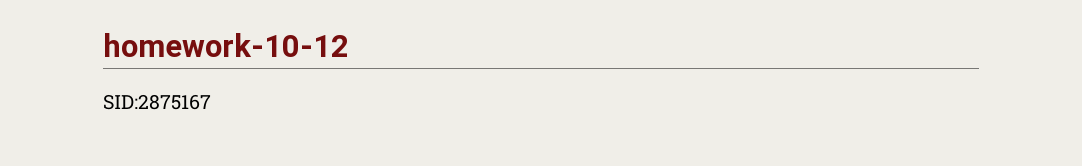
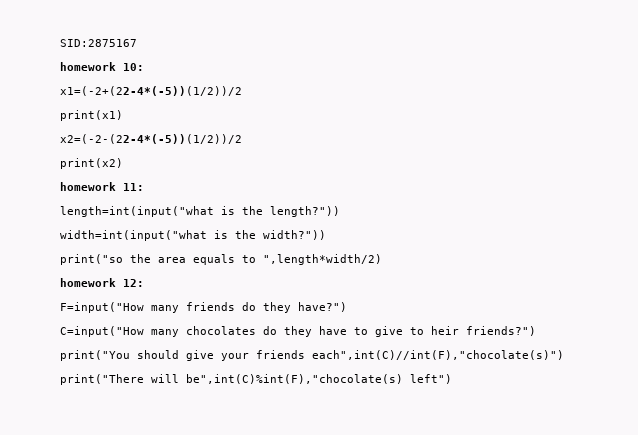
[103,33,349,57] [103,94,211,110] homework-10-12 // SID:2875167 -> [60,39,137,47] [60,62,144,71] [60,86,242,96] [60,110,123,121] [60,134,242,144] [60,158,123,169] [60,182,144,191] [60,206,340,217] [60,230,326,241] [60,254,382,265] [60,278,144,287] [60,302,347,313] [60,326,536,337] [60,350,564,361] [60,374,452,385] SID:2875167 // homework 10: // x1=(-2+(22-4*(-5))(1/2))/2 // print(x1) // x2=(-2-(22-4*(-5))(1/2))/2 // print(x2) // homework 11: // length=int(input("what is the length?")) // width=int(input("what is the width?")) // print("so the area equals to ",length*width/2) // homework 12: // F=input("How many friends do they have?") // C=input("How many chocolates do they have to give to heir friends?") // print("You should give your friends each",int(C)//int(F),"chocolate(s)") // print("There will be",int(C)%int(F),"chocolate(s) left")

